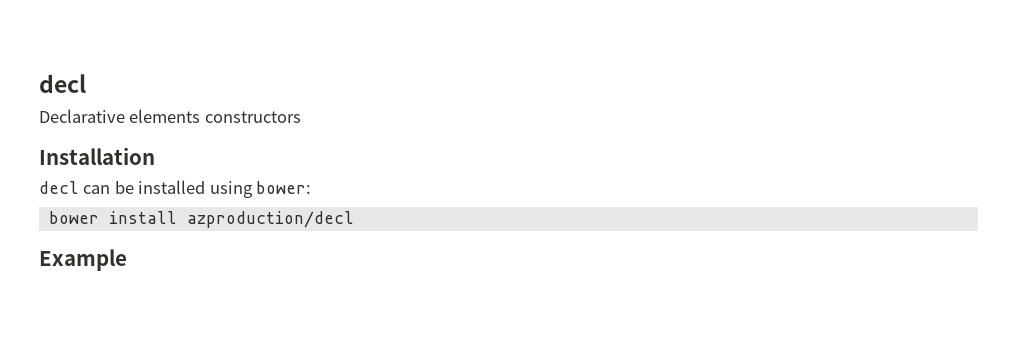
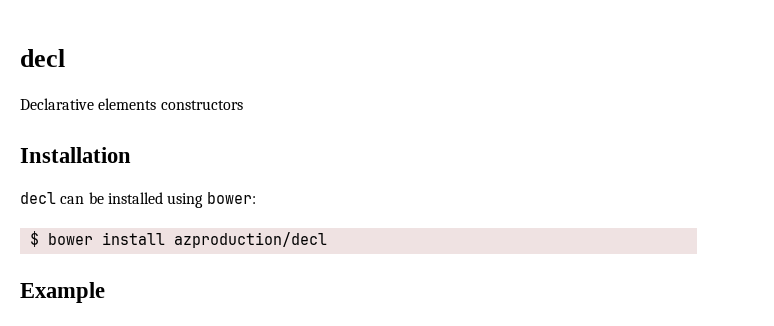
(312, 187) none -> [29,231,39,247] $

